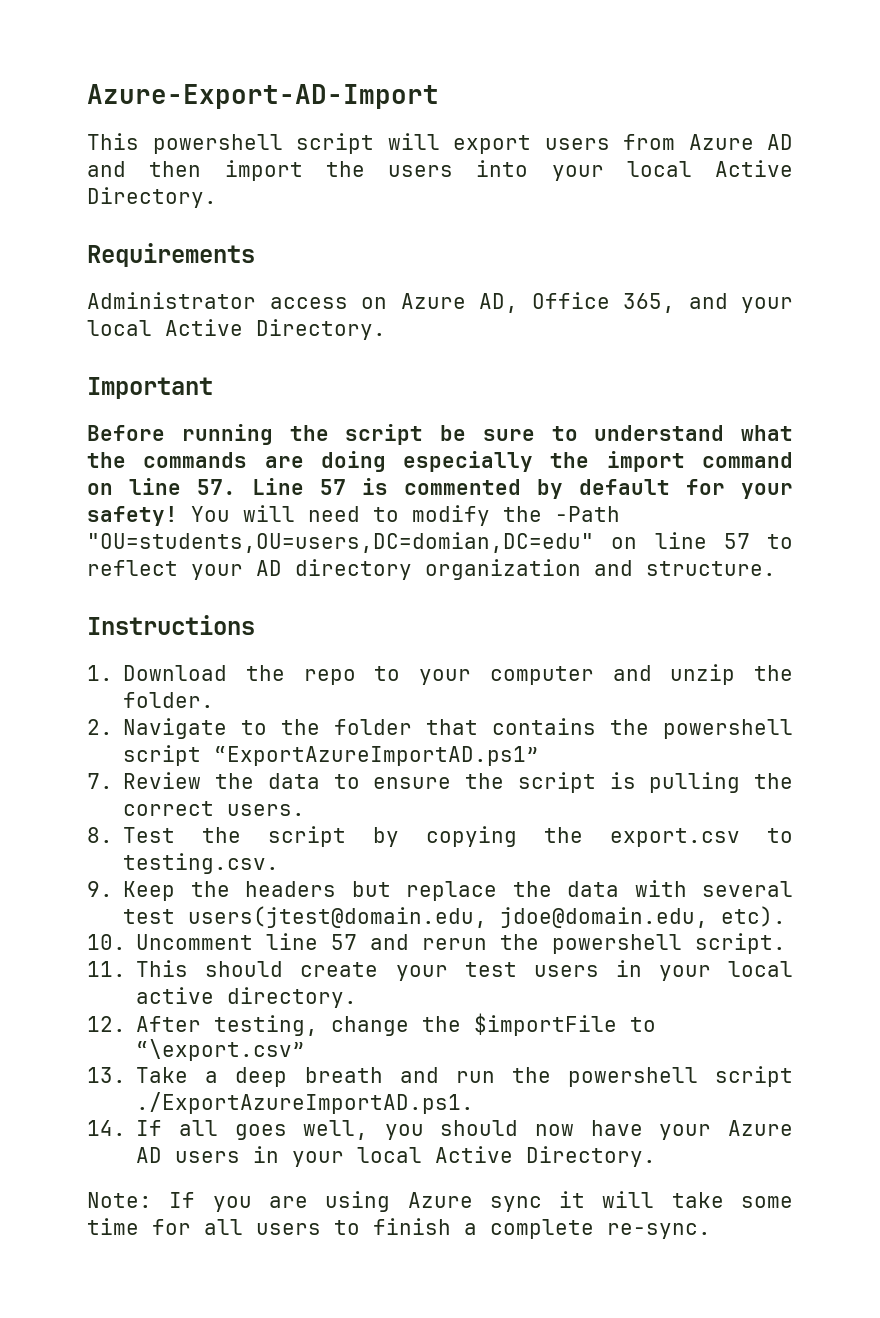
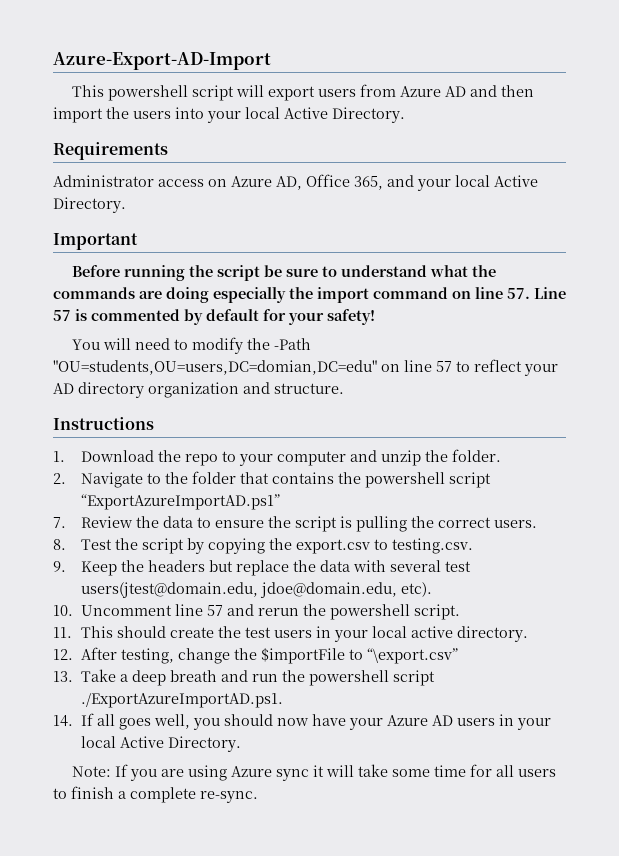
(178, 516) none -> (375, 317) //
[395,965,448,981] your -> [217,626,241,638] the

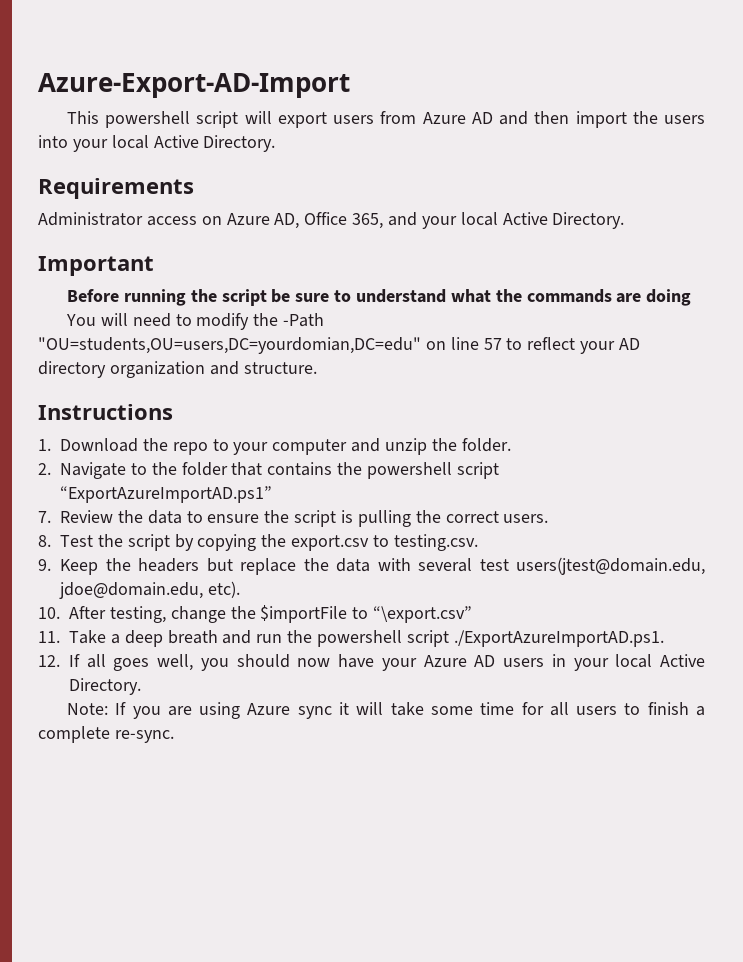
[213,287,566,303] [53,309,375,325] especially the import command on line 57. Line 57 is commented by default for your safety! -> (692, 297) none
[53,360,377,375] "OU=students,OU=users,DC=domian,DC=edu" -> [38,337,421,354] "OU=students,OU=users,DC=yourdomian,DC=edu"
[80,604,460,620] [53,626,528,642] [53,649,73,660] Uncomment line 57 and rerun the powershell script. // 11. This should create the test users in your local active directory. // 12. -> (60, 613) none
[53,671,73,682] 13. -> [38,631,60,643] 11.
[53,715,73,727] 14. -> [38,655,60,667] 12.

